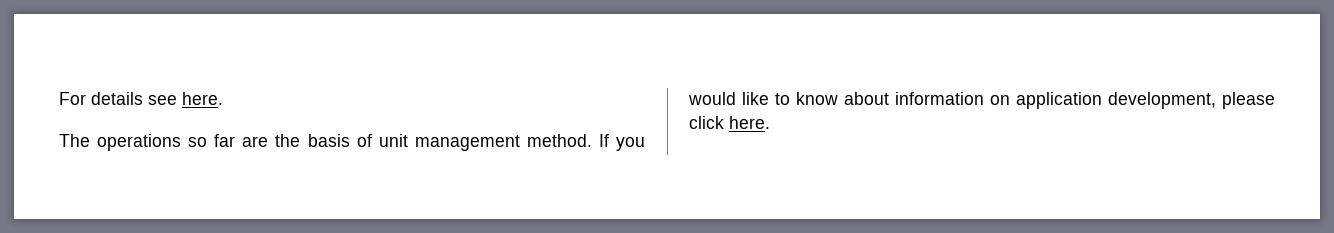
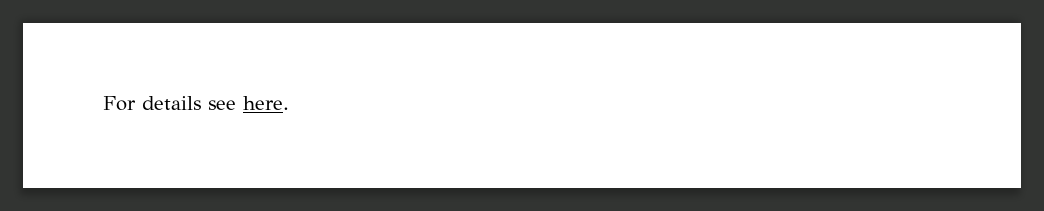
[59,134,645,151] [688,92,1275,109] [689,116,770,129] // The operations so far are the basis of unit management method. If you would like to know about information on application development, please click here. -> (289, 103) none

